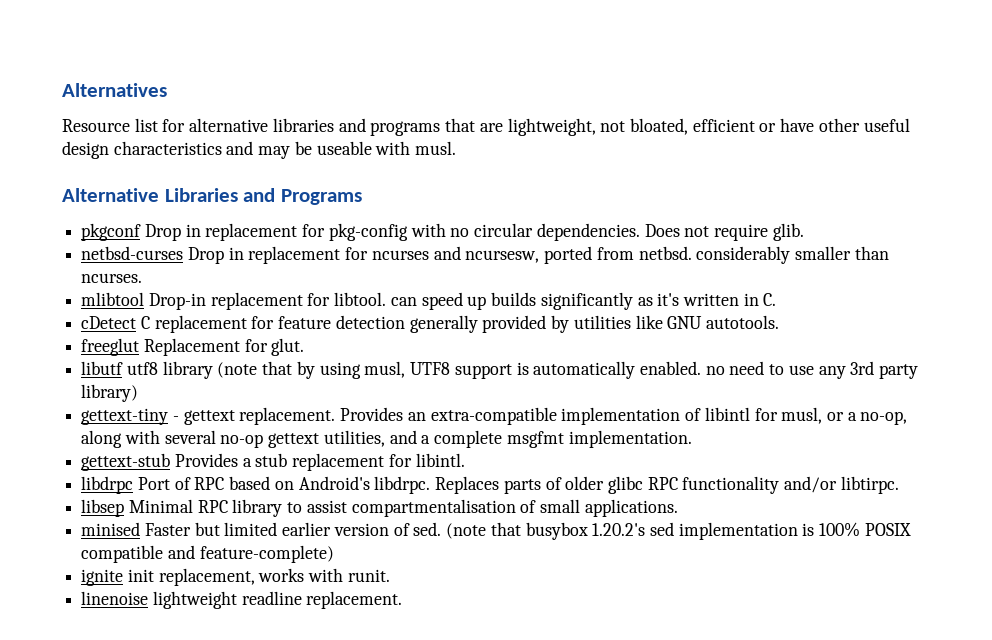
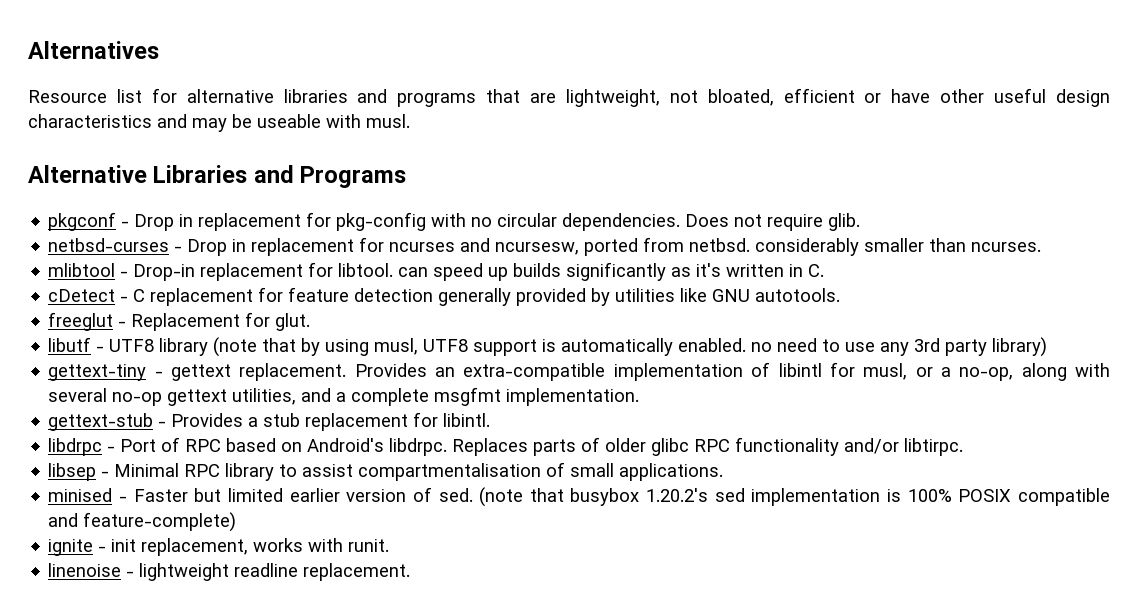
(142, 232) none -> [121,221,130,227] -
(184, 253) none -> [174,246,183,252] -
(145, 299) none -> [120,271,129,277] -
(137, 322) none -> [120,296,129,302] -
(140, 347) none -> [118,321,127,327] -
[126,362,158,375] utf8 -> [96,339,155,352] - UTF8
(171, 462) none -> [158,421,167,427] -
(134, 485) none -> [107,446,116,452] -
(125, 508) none -> [101,471,110,477] -
(141, 529) none -> [118,496,127,502] -
(124, 577) none -> [98,546,107,552] -
(149, 598) none -> [126,571,135,577] -

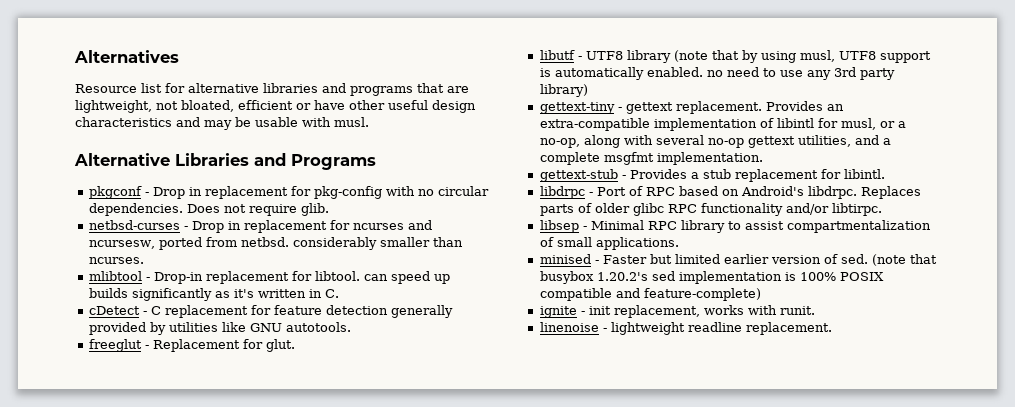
[257,114,321,128] useable -> [255,117,298,127] usable
[358,463,542,481] compartmentalisation -> [786,220,931,233] compartmentalization

